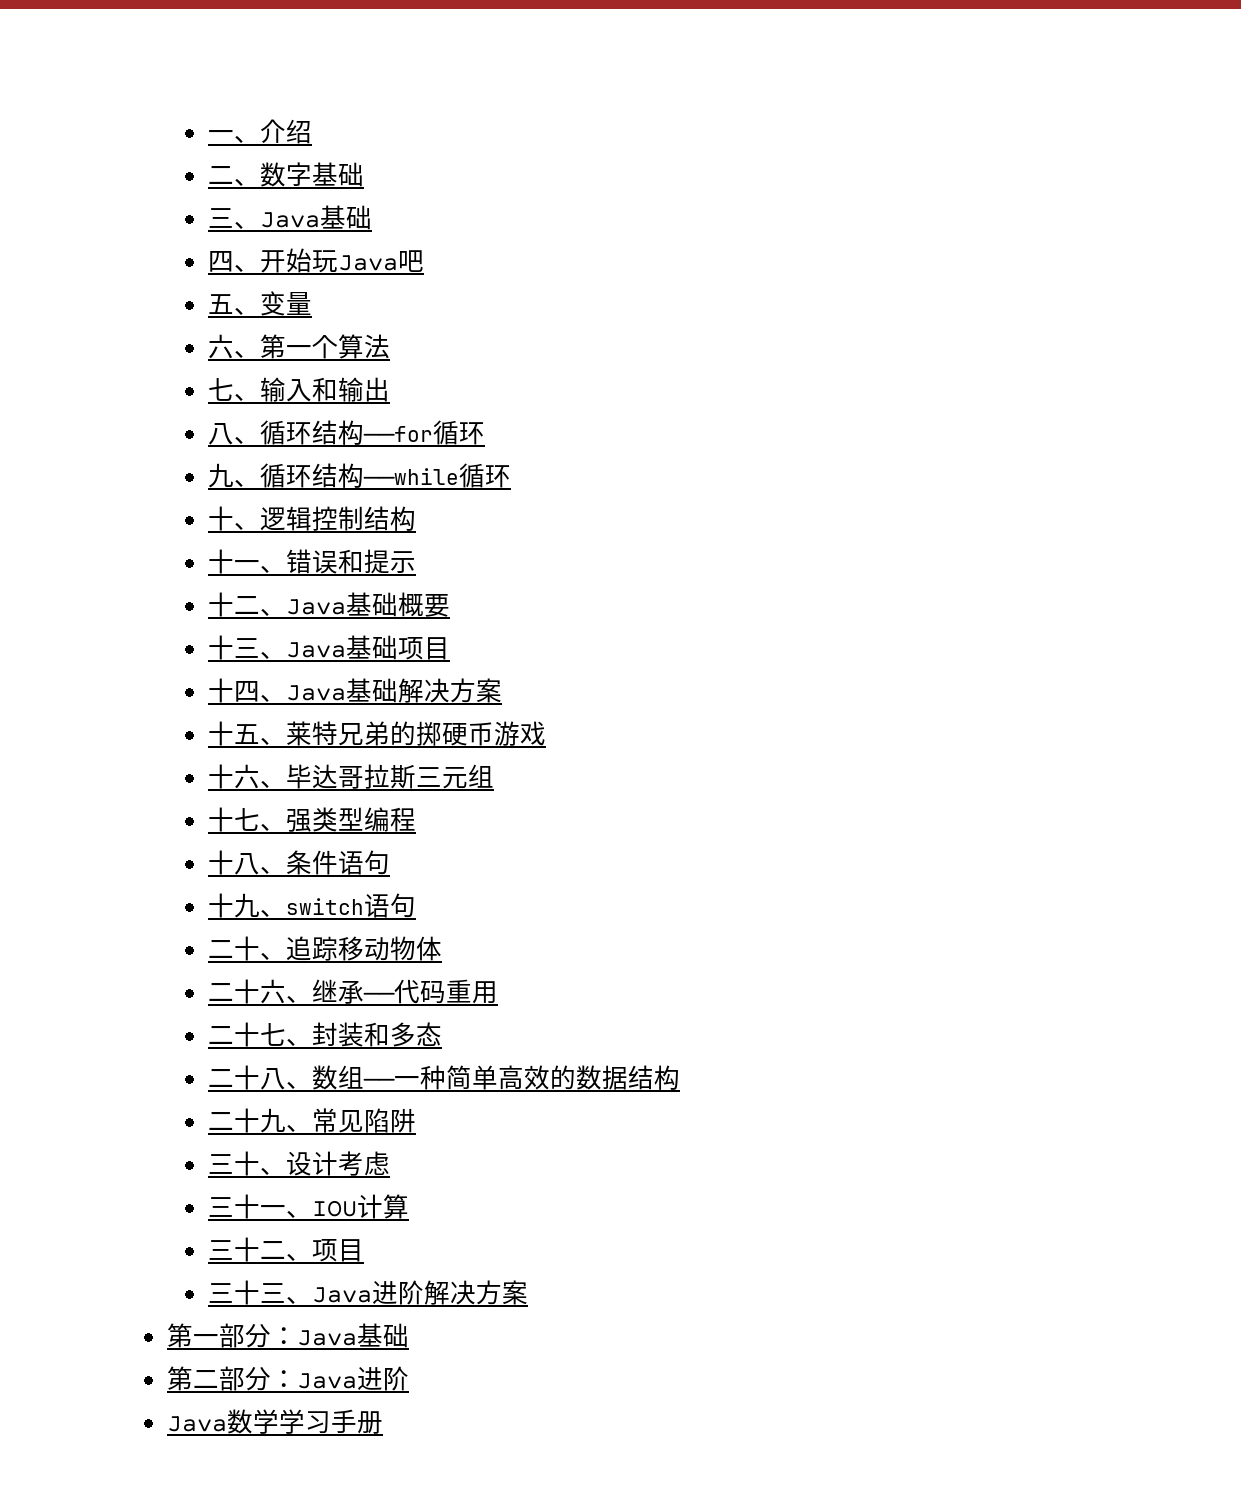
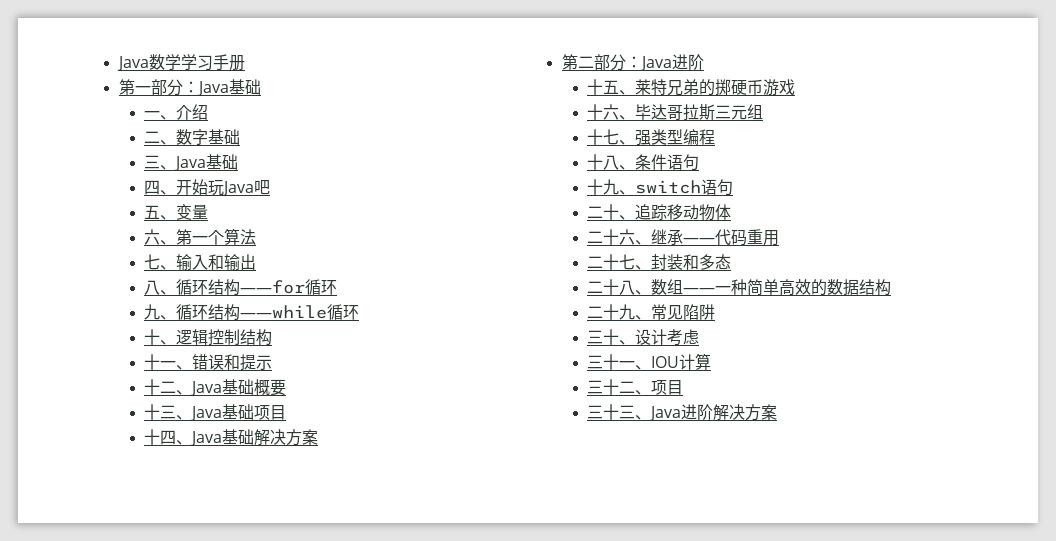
(208, 135) none -> [116,54,245,71] [118,79,261,96] Java数学学习手册 // 第一部分：Java基础 //
(503, 690) none -> [561,54,704,71] // 第二部分：Java进阶
[167,1323,410,1348] [167,1366,410,1391] [167,1409,384,1434] // 第一部分：Java基础 // 第二部分：Java进阶 // Java数学学习手册 -> (778, 412) none

